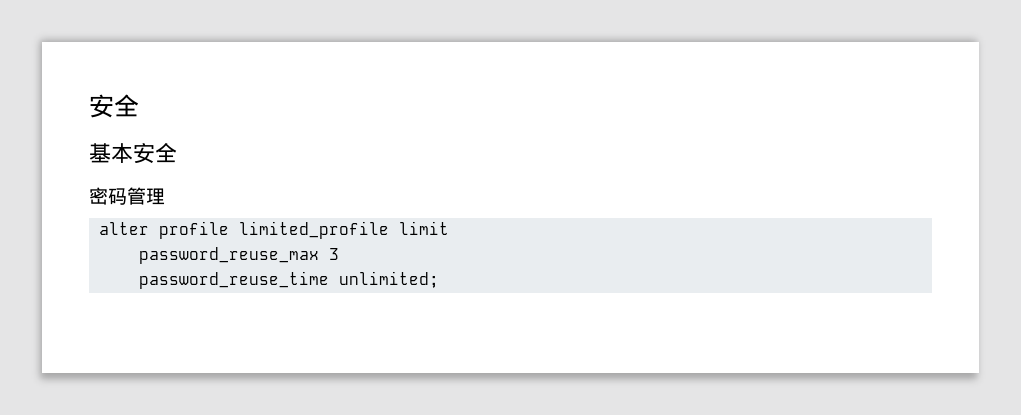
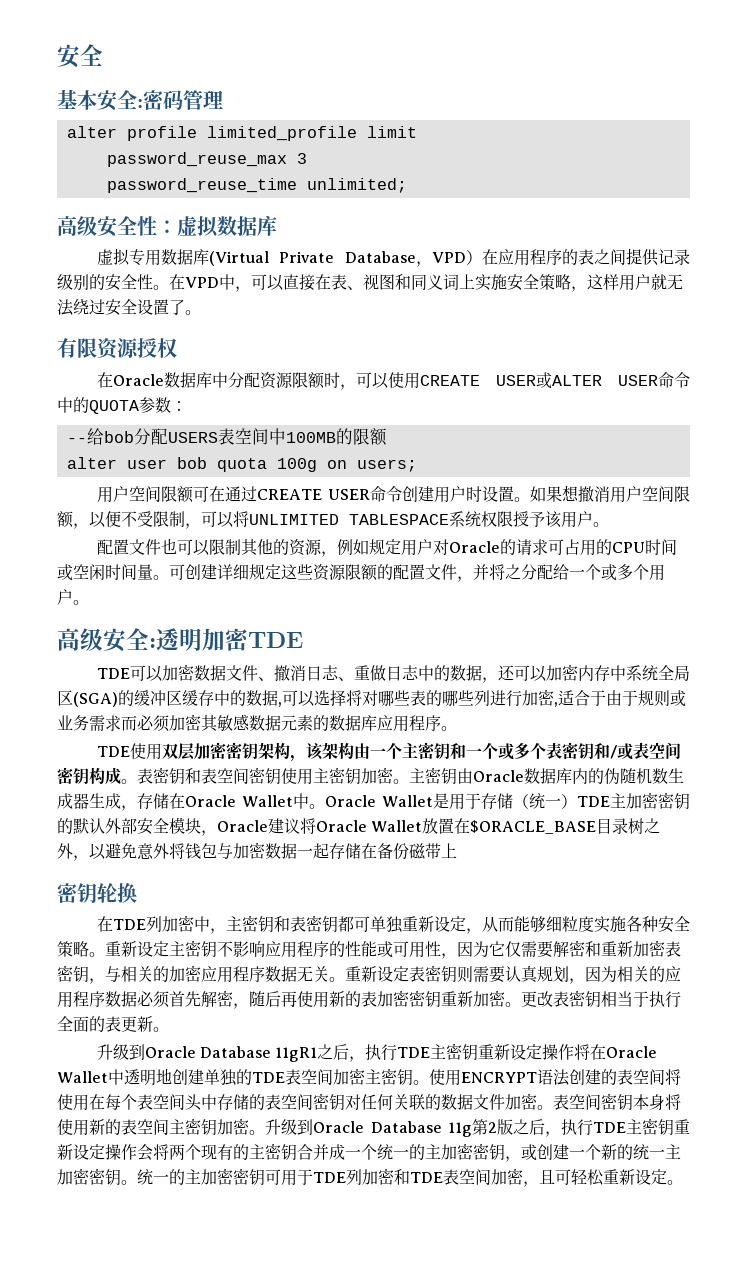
(177, 153) // -> [137,99,143,108] :
(440, 279) none -> [57,215,277,237] [96,248,690,267] [57,274,683,292] [57,298,201,316] [57,338,177,360] [96,372,690,390] [57,397,187,414] [66,428,387,446] [66,457,417,472] [96,485,690,503] [57,511,609,529] [96,538,677,557] [57,564,665,582] [57,589,89,605] [57,628,303,652] [96,664,690,683] [57,689,686,707] [57,714,457,732] [96,742,681,762] [57,767,684,785] [57,792,690,811] [57,817,661,836] [57,842,457,861] [57,882,137,903] [96,915,690,934] [57,940,681,959] [57,965,681,984] [57,990,681,1009] [57,1016,169,1032] [96,1043,658,1062] [57,1068,681,1086] [57,1093,681,1111] [57,1118,690,1137] [57,1143,681,1162] [57,1168,683,1187] // 高级安全性：虚拟数据库 // 虚拟专用数据库(Virtual Private Database，VPD）在应用程序的表之间提供记录级别的安全性。在VPD中，可以直接在表、视图和同义词上实施安全策略，这样用户就无法绕过安全设置了。 // 有限资源授权 // 在Oracle数据库中分配资源限额时，可以使用CREATE USER或ALTER USER命令中的QUOTA参数： // --给bob分配USERS表空间中100MB的限额 // alter user bob quota 100g on users; // 用户空间限额可在通过CREATE USER命令创建用户时设置。如果想撤消用户空间限额，以便不受限制，可以将UNLIMITED TABLESPACE系统权限授予该用户。 // 配置文件也可以限制其他的资源，例如规定用户对Oracle的请求可占用的CPU时间或空闲时间量。可创建详细规定这些资源限额的配置文件，并将之分配给一个或多个用户。 // 高级安全:透明加密TDE // TDE可以加密数据文件、撤消日志、重做日志中的数据，还可以加密内存中系统全局区(SGA)的缓冲区缓存中的数据,可以选择将对哪些表的哪些列进行加密,适合于由于规则或业务需求而必须加密其敏感数据元素的数据库应用程序。 // TDE使用双层加密密钥架构，该架构由一个主密钥和一个或多个表密钥和/或表空间密钥构成。表密钥和表空间密钥使用主密钥加密。主密钥由Oracle数据库内的伪随机数生成器生成，存储在Oracle Wallet中。Oracle Wallet是用于存储（统一）TDE主加密密钥的默认外部安全模块，Oracle建议将Oracle Wallet放置在$ORACLE_BASE目录树之外，以避免意外将钱包与加密数据一起存储在备份磁带上 // 密钥轮换 // 在TDE列加密中，主密钥和表密钥都可单独重新设定，从而能够细粒度实施各种安全策略。重新设定主密钥不影响应用程序的性能或可用性，因为它仅需要解密和重新加密表密钥，与相关的加密应用程序数据无关。重新设定表密钥则需要认真规划，因为相关的应用程序数据必须首先解密，随后再使用新的表加密密钥重新加密。更改表密钥相当于执行全面的表更新。 // 升级到Oracle Database 11gR1之后，执行TDE主密钥重新设定操作将在Oracle Wallet中透明地创建单独的TDE表空间加密主密钥。使用ENCRYPT语法创建的表空间将使用在每个表空间头中存储的表空间密钥对任何关联的数据文件加密。表空间密钥本身将使用新的表空间主密钥加密。升级到Oracle Database 11g第2版之后，执行TDE主密钥重新设定操作会将两个现有的主密钥合并成一个统一的主加密密钥，或创建一个新的统一主加密密钥。统一的主加密密钥可用于TDE列加密和TDE表空间加密，且可轻松重新设定。

